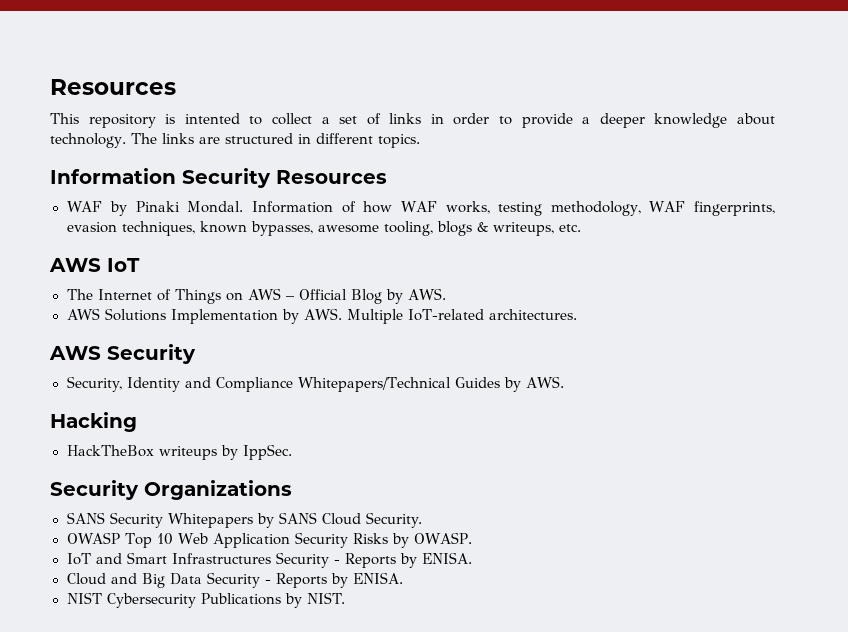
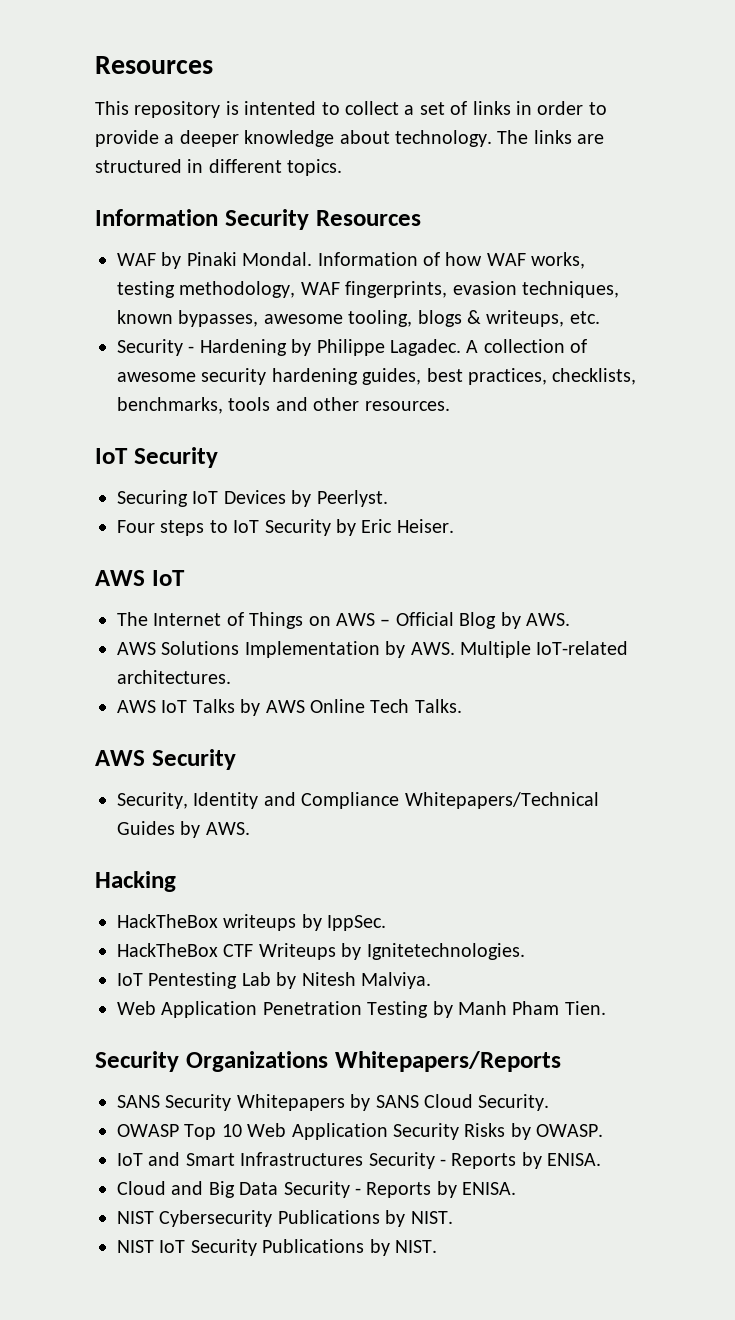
(581, 228) none -> [117,339,588,356] [117,368,637,385] [117,397,450,414] [95,447,218,468] [117,490,388,507] [117,519,454,536] // Security - Hardening by Philippe Lagadec. A collection of awesome security hardening guides, best practices, checklists, benchmarks, tools and other resources. // IoT Security // Securing IoT Devices by Peerlyst. // Four steps to IoT Security by Eric Heiser.
(578, 314) none -> [117,699,462,716] // AWS IoT Talks by AWS Online Tech Talks.
(292, 452) none -> [117,943,525,960] [117,972,431,989] [117,1001,606,1018] // HackTheBox CTF Writeups by Ignitetechnologies. // IoT Pentesting Lab by Nitesh Malviya. // Web Application Penetration Testing by Manh Pham Tien.
(292, 490) none -> [334,1051,561,1072] Whitepapers/Reports
(346, 598) none -> [117,1239,437,1256] // NIST IoT Security Publications by NIST.

